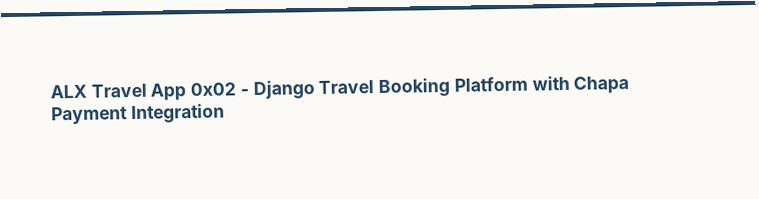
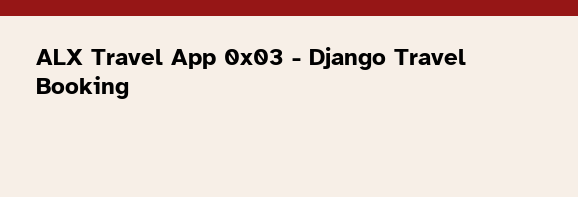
[190,82,237,97] 0x02 -> [224,49,284,65] 0x03
[453,75,630,94] [51,103,225,125] Platform with Chapa Payment Integration -> (129, 87) none

